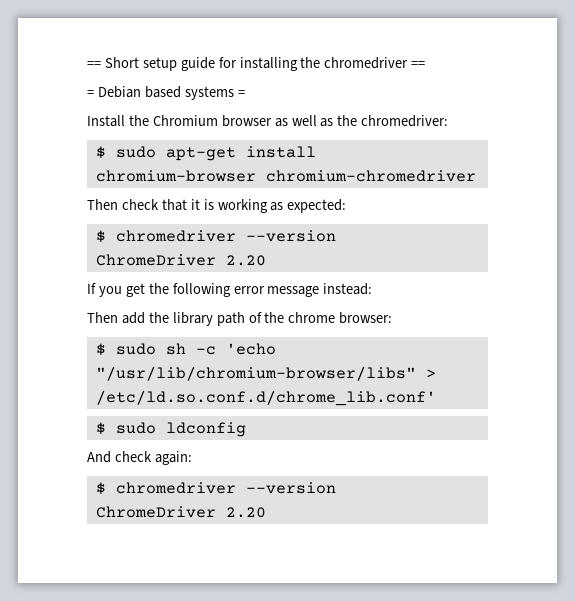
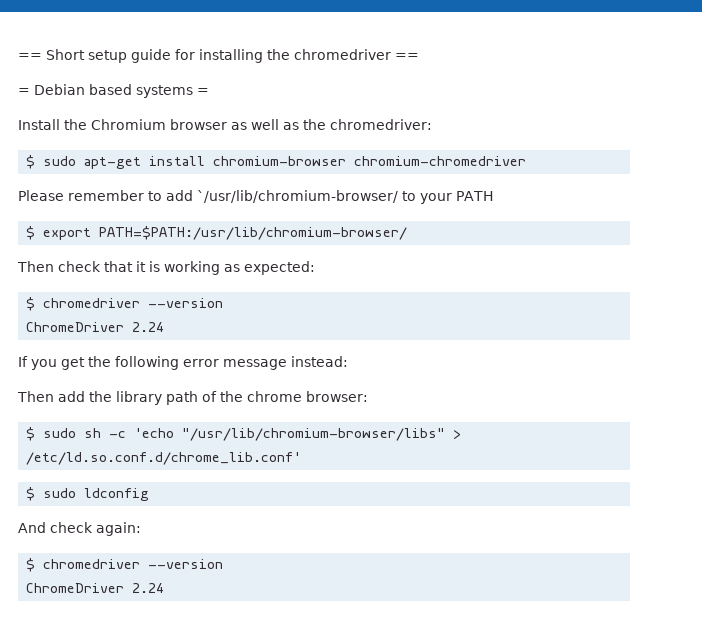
(476, 176) none -> [18,190,494,204] [26,226,408,240] // Please remember to add `/usr/lib/chromium-browser/ to your PATH // $ export PATH=$PATH:/usr/lib/chromium-browser/
[225,255,266,266] 2.20 -> [132,322,165,332] 2.24
[225,507,266,518] 2.20 -> [132,583,165,593] 2.24

